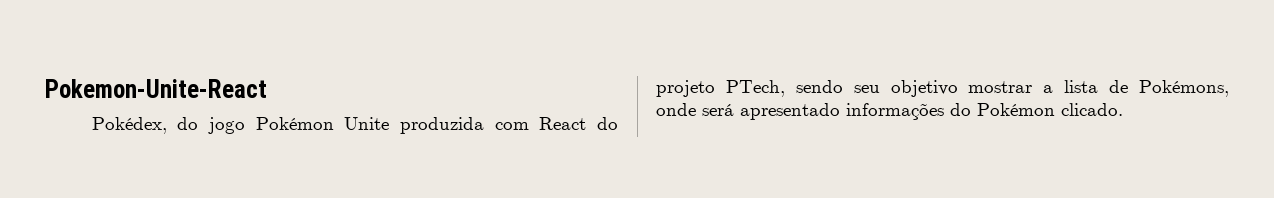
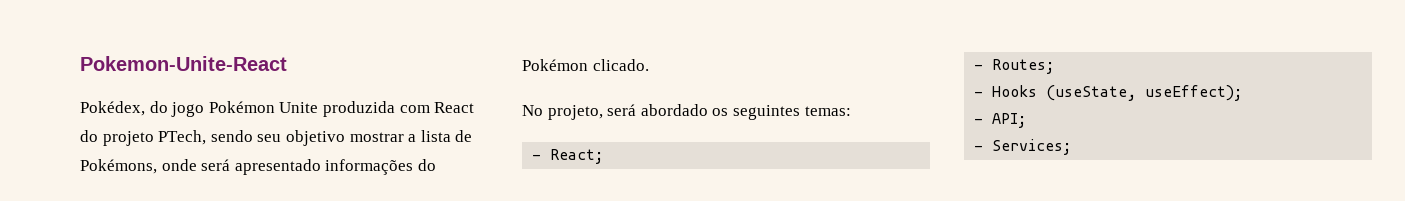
(1123, 109) none -> [522,104,851,120] [532,149,604,164] [974,59,1055,74] [974,85,1243,101] [974,113,1027,128] [974,139,1072,155] // No projeto, será abordado os seguintes temas: // - React; // - Routes; // - Hooks (useState, useEffect); // - API; // - Services;

